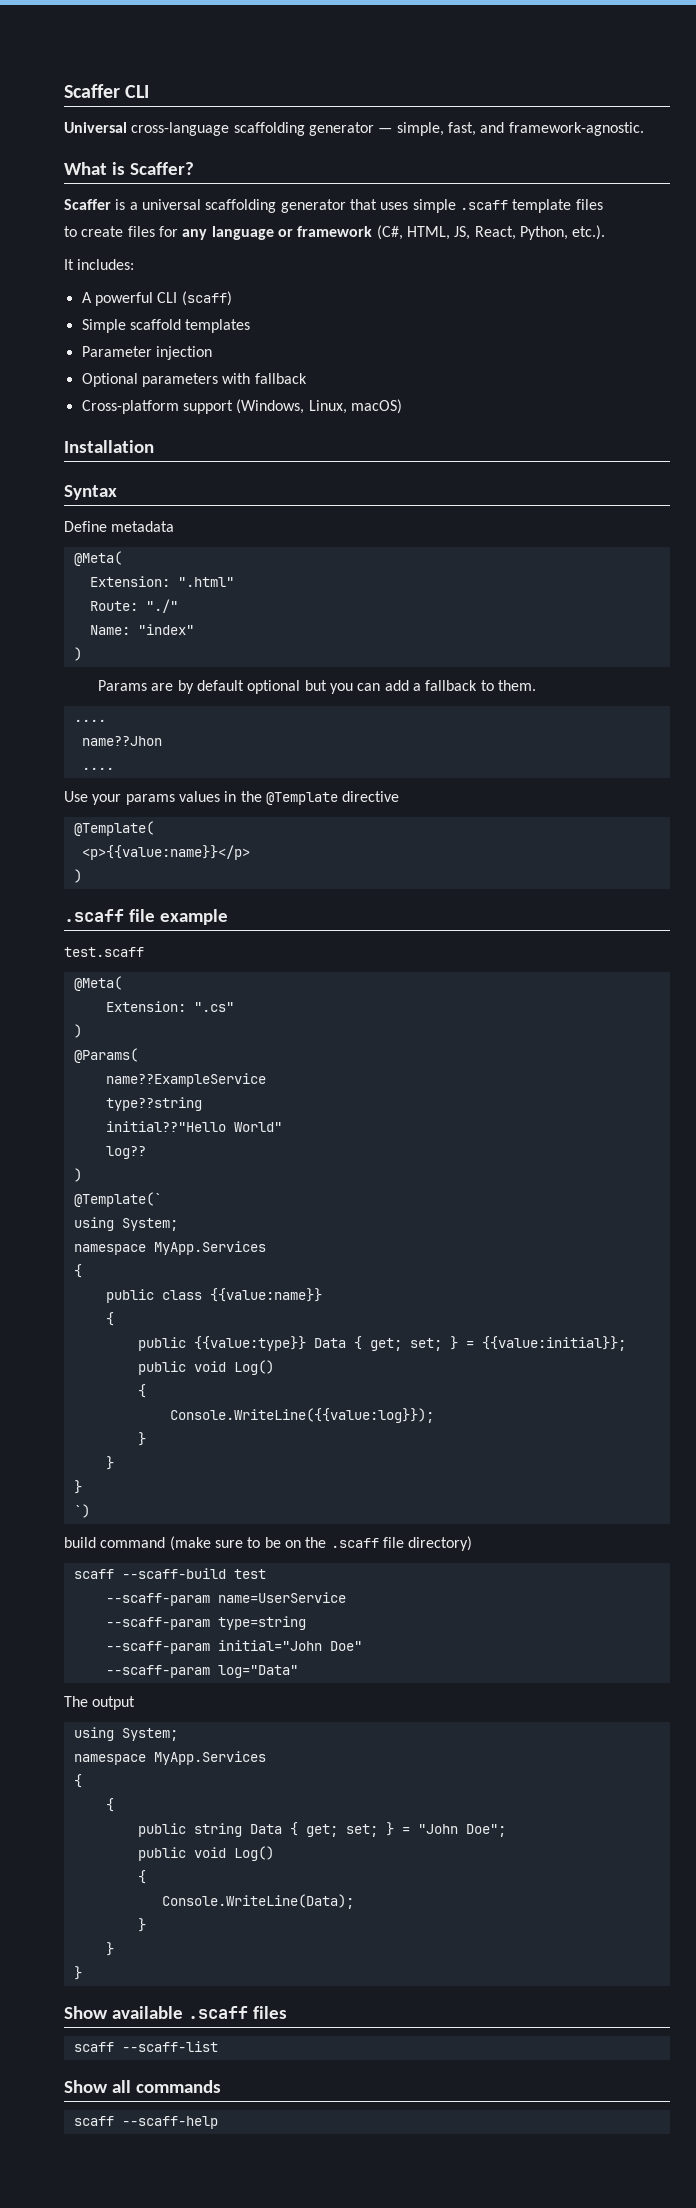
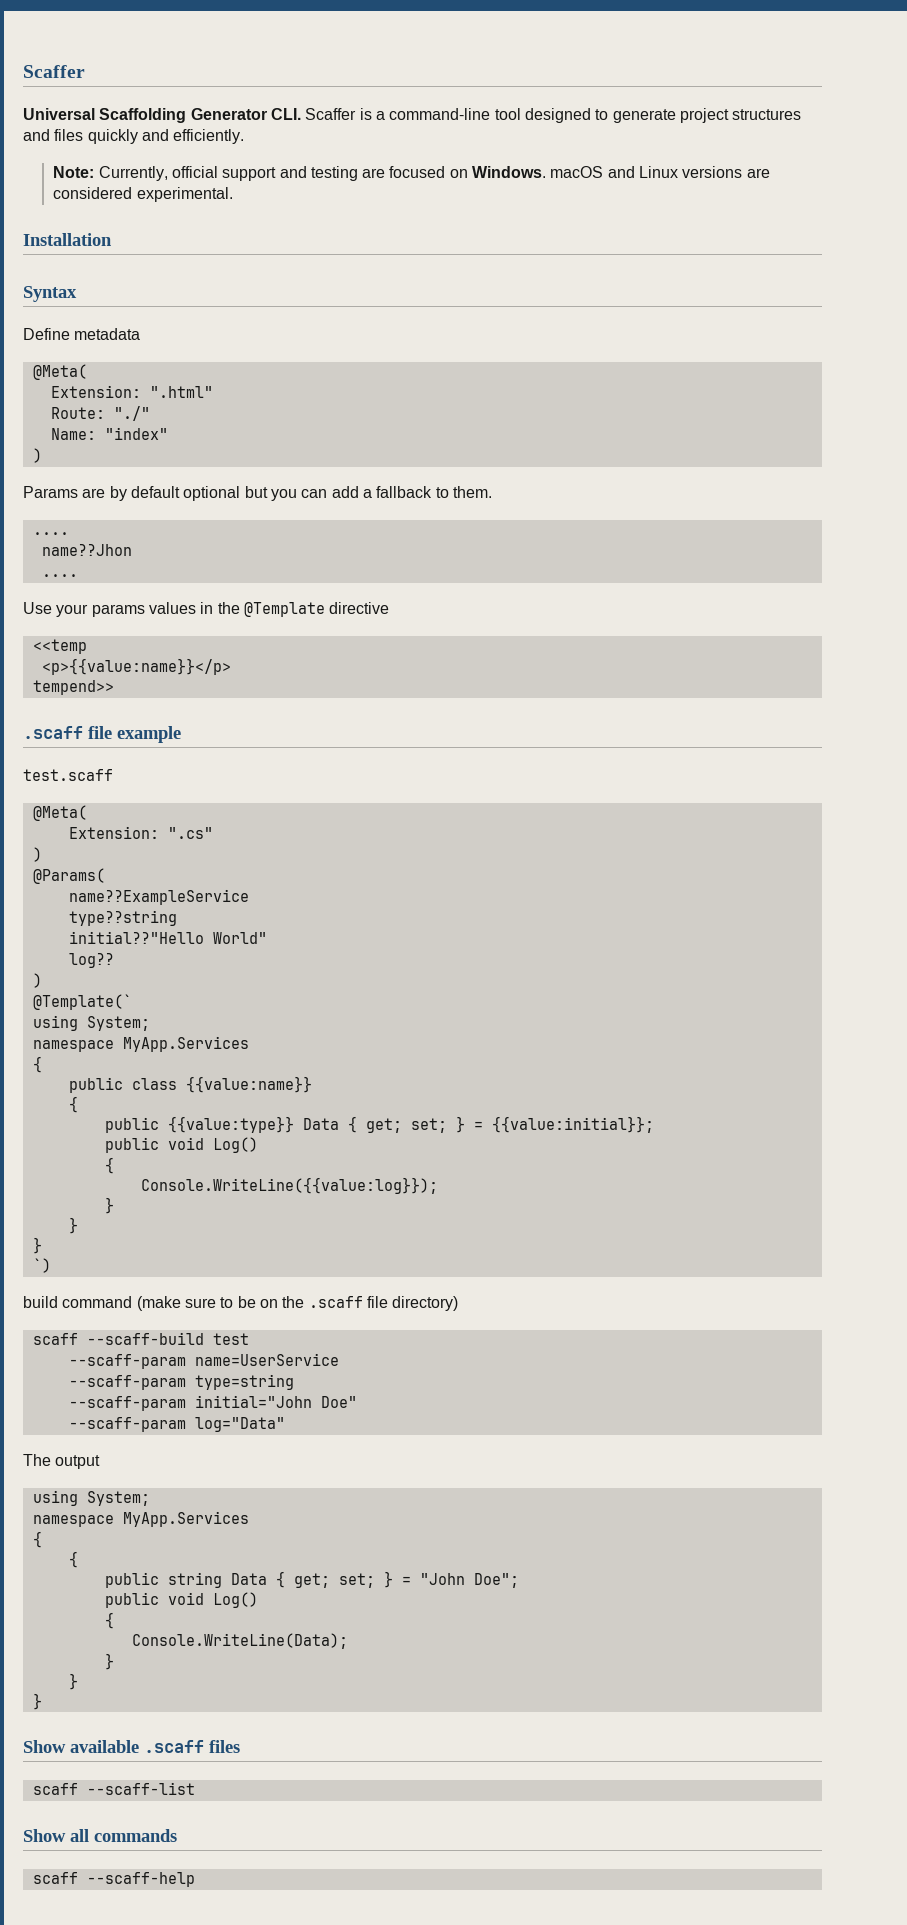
[64,84,150,98] Scaffer CLI -> [23,65,85,78] Scaffer
[131,122,644,136] [64,162,194,175] [64,199,603,213] [64,225,606,240] [64,259,135,270] [81,291,232,306] [81,319,251,333] [81,346,212,360] [81,373,307,387] [81,399,402,414] cross-language scaffolding generator — simple, fast, and framework-agnostic. // What is Scaffer? // Scaffer is a universal scaffolding generator that uses simple .scaff template files // to create files for any language or framework (C#, HTML, JS, React, Python, etc.). // It includes: // A powerful CLI (scaff) // Simple scaffold templates // Parameter injection // Optional parameters with fallback // Cross-platform support (Windows, Linux, macOS) -> [99,108,802,123] [23,129,245,144] [53,166,770,181] [53,187,233,202] Scaffolding Generator CLI. Scaffer is a command-line tool designed to generate project structures and files quickly and efficiently. // Note: Currently, official support and testing are focused on Windows. macOS and Linux versions are considered experimental.
[73,821,154,836] @Template( -> [32,639,87,654] <<temp
[73,869,82,883] ) -> [32,680,114,695] tempend>>

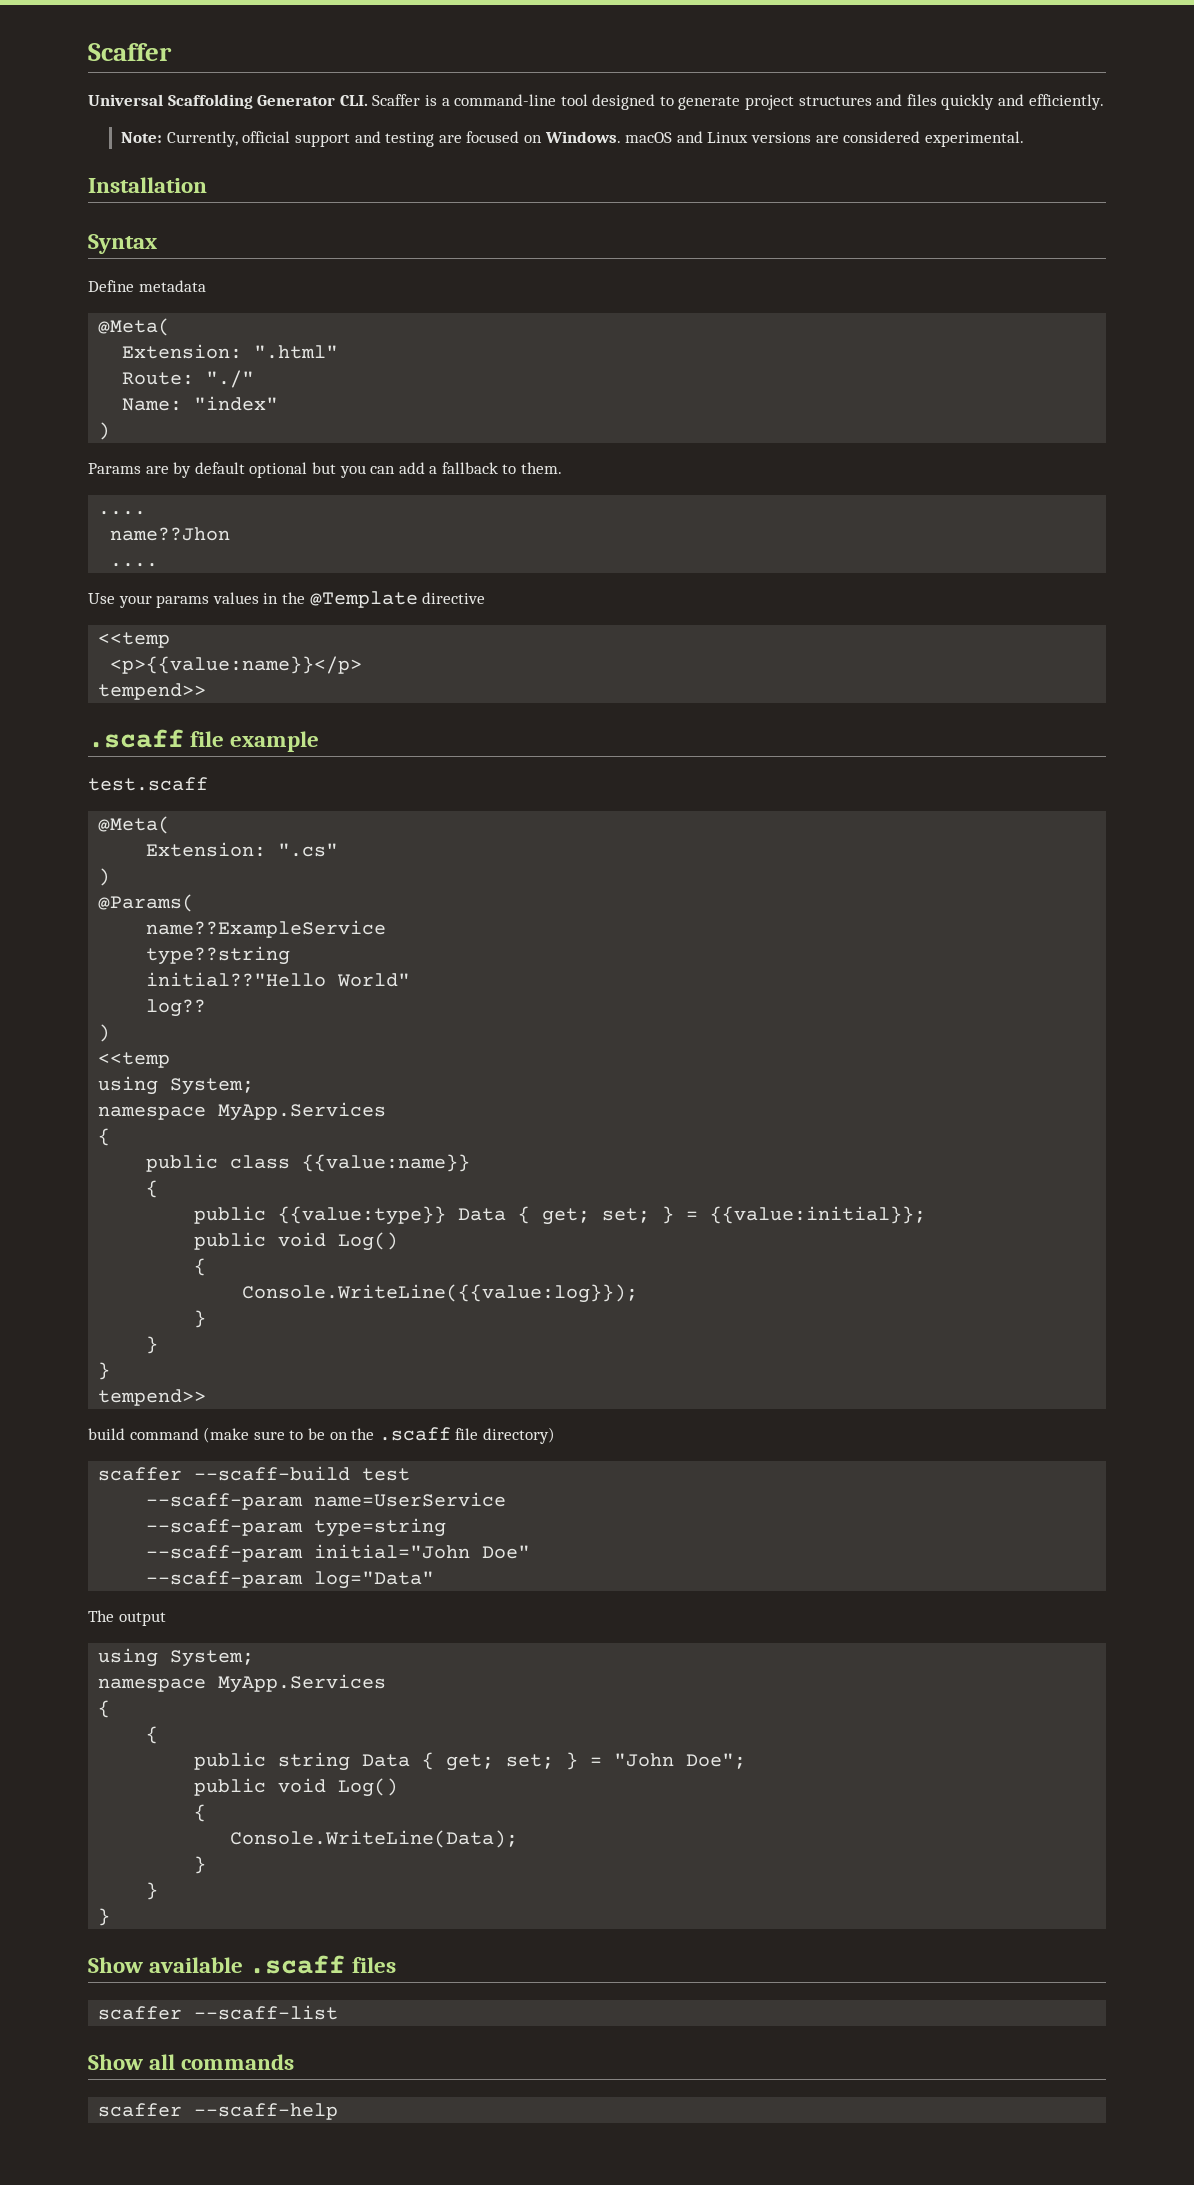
[32,994,132,1010] @Template(` -> [98,1052,171,1068] <<temp
[32,1258,51,1273] `) -> [98,1389,207,1406] tempend>>
[32,1333,78,1345] scaff -> [98,1467,183,1481] scaffer
[32,1783,78,1795] scaff -> [98,2006,183,2020] scaffer
[32,1872,78,1884] scaff -> [98,2103,183,2117] scaffer

